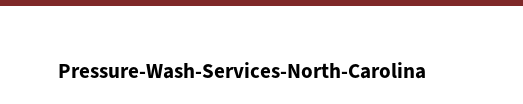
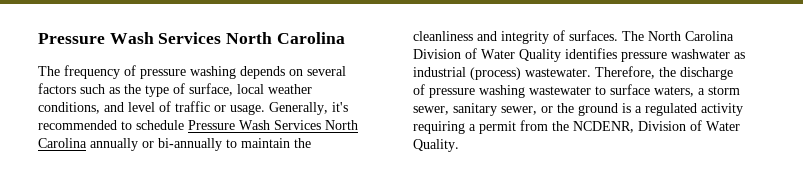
[58,62,426,79] Pressure-Wash-Services-North-Carolina -> [38,32,345,44] [38,65,346,79] [38,83,312,97] [38,101,348,115] [38,120,358,130] [38,138,311,151] [413,30,734,44] [413,48,745,62] [413,66,733,80] [413,84,740,98] [413,103,743,116] [413,120,740,134] [413,139,459,152] Pressure Wash Services North Carolina // The frequency of pressure washing depends on several factors such as the type of surface, local weather conditions, and level of traffic or usage. Generally, it's recommended to schedule Pressure Wash Services North Carolina annually or bi-annually to maintain the cleanliness and integrity of surfaces. The North Carolina Division of Water Quality identifies pressure washwater as industrial (process) wastewater. Therefore, the discharge of pressure washing wastewater to surface waters, a storm sewer, sanitary sewer, or the ground is a regulated activity requiring a permit from the NCDENR, Division of Water Quality.

